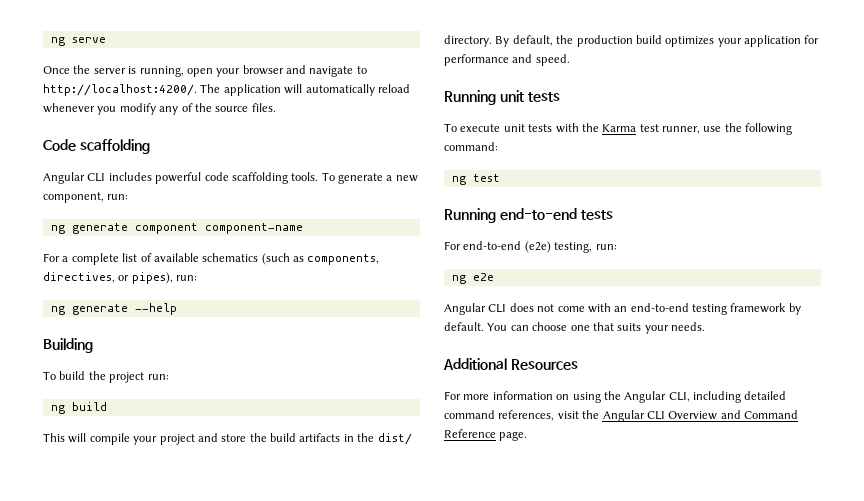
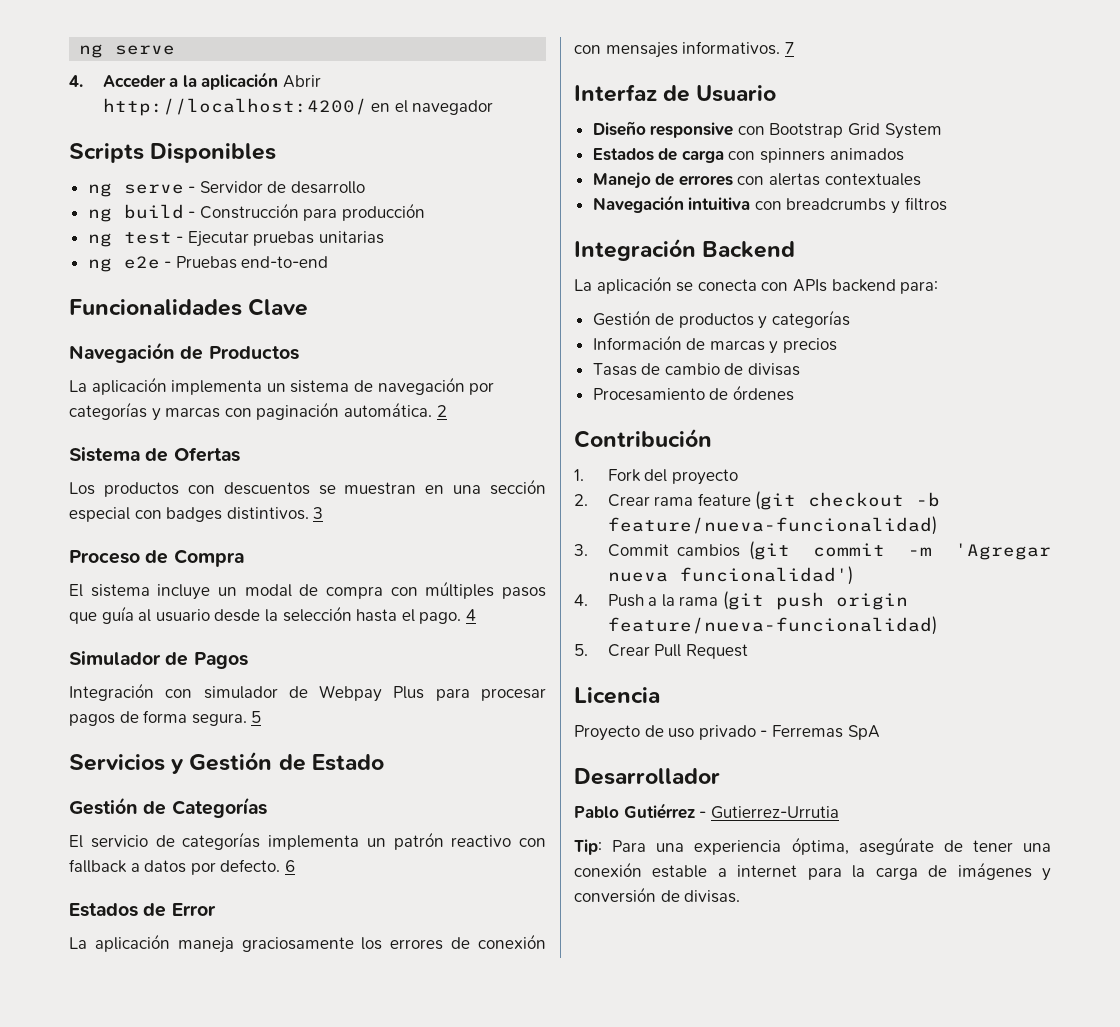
[43,65,367,77] [43,84,410,96] [43,103,276,115] [43,139,150,154] [43,172,418,184] [43,192,129,203] [50,223,303,234] [43,253,380,265] [43,272,198,284] [50,303,177,315] [43,338,93,353] [43,371,169,383] [50,402,107,414] [43,433,412,445] [444,35,820,47] [444,54,570,66] [444,90,560,105] [444,123,793,135] [444,142,498,151] [451,174,500,185] [444,208,613,223] [444,241,617,253] [451,273,494,284] [444,303,801,315] [444,322,705,334] [443,358,578,370] [444,391,787,403] [444,410,798,422] [444,429,528,441] Once the server is running, open your browser and navigate to http://localhost:4200/. The application will automatically reload whenever you modify any of the source files. // Code scaffolding // Angular CLI includes powerful code scaffolding tools. To generate a new component, run: // ng generate component component-name // For a complete list of available schematics (such as components, directives, or pipes), run: // ng generate --help // Building // To build the project run: // ng build // This will compile your project and store the build artifacts in the dist/ directory. By default, the production build optimizes your application for performance and speed. // Running unit tests // To execute unit tests with the Karma test runner, use the following command: // ng test // Running end-to-end tests // For end-to-end (e2e) testing, run: // ng e2e // Angular CLI does not come with an end-to-end testing framework by default. You can choose one that suits your needs. // Additional Resources // For more information on using the Angular CLI, including detailed command references, visit the Angular CLI Overview and Command Reference page. -> [69,72,321,90] [102,98,494,116] [69,143,277,163] [87,181,366,197] [87,203,426,222] [87,231,385,247] [87,256,329,272] [69,298,309,316] [69,342,299,363] [69,377,495,395] [69,402,447,421] [69,447,240,462] [69,479,546,497] [69,507,324,522] [69,549,244,567] [69,581,546,600] [69,606,476,624] [69,651,248,669] [69,683,546,702] [69,710,262,726] [69,751,384,774] [69,797,267,818] [69,832,546,850] [69,859,295,875] [69,903,216,917] [69,934,546,953] [574,41,794,58] [574,84,777,102] [592,121,942,139] [592,148,904,163] [592,172,921,189] [592,195,947,214] [574,238,796,261] [574,276,939,294] [592,310,851,329] [592,335,838,354] [592,363,801,376] [592,385,794,401] [574,428,712,448] [574,469,738,485] [574,491,941,510] [607,516,937,535] [574,541,1051,560] [607,566,853,585] [574,591,908,610] [607,616,937,635] [574,644,748,659] [574,687,660,704] [574,725,880,741] [574,768,720,785] [574,803,839,819] [574,837,1051,855] [574,862,1051,881] [574,887,741,903] 4. Acceder a la aplicación Abrir http://localhost:4200/ en el navegador // Scripts Disponibles // ng serve - Servidor de desarrollo // ng build - Construcción para producción // ng test - Ejecutar pruebas unitarias // ng e2e - Pruebas end-to-end // Funcionalidades Clave // Navegación de Productos // La aplicación implementa un sistema de navegación por categorías y marcas con paginación automática. 2 // Sistema de Ofertas // Los productos con descuentos se muestran en una sección especial con badges distintivos. 3 // Proceso de Compra // El sistema incluye un modal de compra con múltiples pasos que guía al usuario desde la selección hasta el pago. 4 // Simulador de Pagos // Integración con simulador de Webpay Plus para procesar pagos de forma segura. 5 // Servicios y Gestión de Estado // Gestión de Categorías // El servicio de categorías implementa un patrón reactivo con fallback a datos por defecto. 6 // Estados de Error // La aplicación maneja graciosamente los errores de conexión con mensajes informativos. 7 // Interfaz de Usuario // Diseño responsive con Bootstrap Grid System // Estados de carga con spinners animados // Manejo de errores con alertas contextuales // Navegación intuitiva con breadcrumbs y filtros // Integración Backend // La aplicación se conecta con APIs backend para: // Gestión de productos y categorías // Información de marcas y precios // Tasas de cambio de divisas // Procesamiento de órdenes // Contribución // 1. Fork del proyecto // 2. Crear rama feature (git checkout -b feature/nueva-funcionalidad) // 3. Commit cambios (git commit -m 'Agregar nueva funcionalidad') // 4. Push a la rama (git push origin feature/nueva-funcionalidad) // 5. Crear Pull Request // Licencia // Proyecto de uso privado - Ferremas SpA // Desarrollador // Pablo Gutiérrez - Gutierrez-Urrutia // Tip: Para una experiencia óptima, asegúrate de tener una conexión estable a internet para la carga de imágenes y conversión de divisas.

